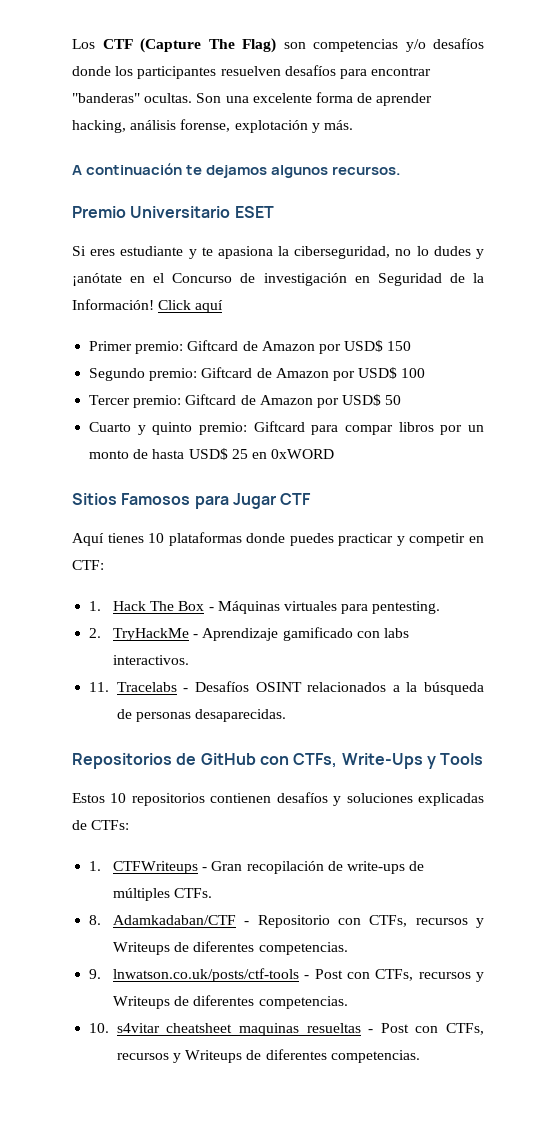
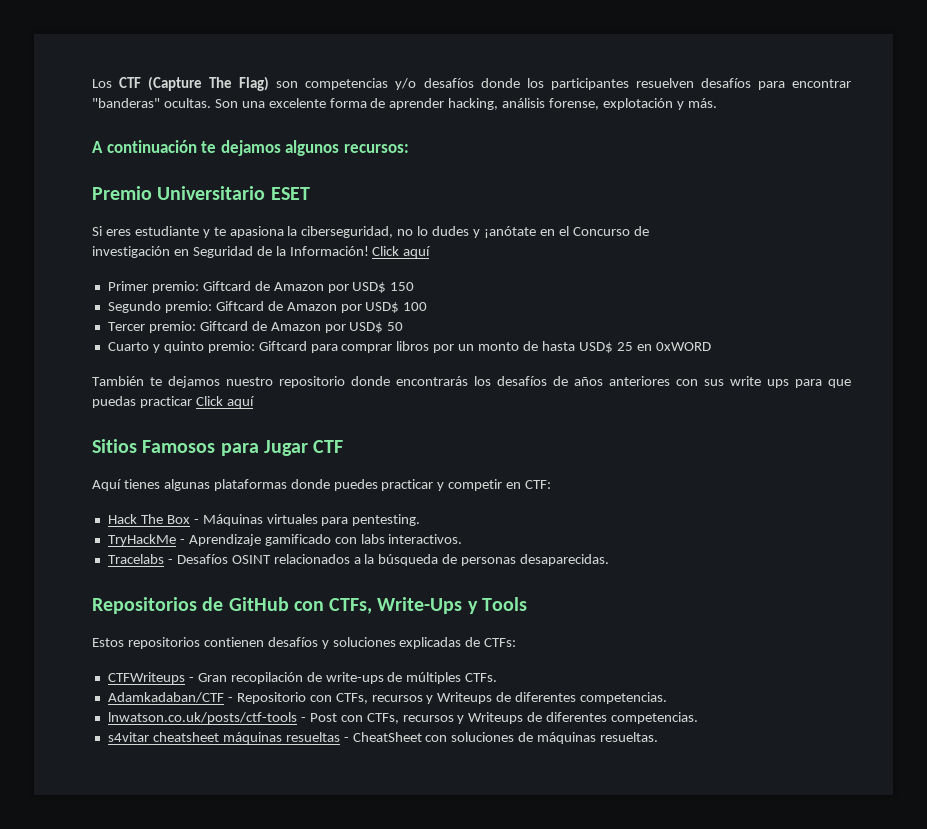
[332,166,402,175] recursos. -> [343,144,409,153] recursos:
(256, 278) none -> (649, 231) //
[345,425,394,435] compar -> [341,344,393,353] comprar
(335, 454) none -> [92,376,851,388] [92,396,254,408] // También te dejamos nuestro repositorio donde encontrarás los desafíos de años anteriores con sus write ups para que puedas practicar Click aquí
[148,533,165,543] 10 -> [163,479,210,491] algunas
[89,601,102,611] 1. -> (552, 484) none
[89,628,102,638] 2. -> (421, 520) none
[89,682,110,692] 11. -> (463, 539) none
[110,793,127,803] 10 -> (124, 642) none
[89,861,102,871] 1. -> (517, 642) none
[89,915,102,925] 8. -> (498, 677) none
[89,969,102,979] 9. -> (668, 698) none
[89,1023,110,1033] 10. -> (699, 718) none
[238,1023,299,1036] maquinas -> [222,732,282,744] máquinas
[380,1023,485,1035] [116,1049,420,1063] Post con CTFs, recursos y Writeups de diferentes competencias. -> [352,732,659,744] CheatSheet con soluciones de máquinas resueltas.

